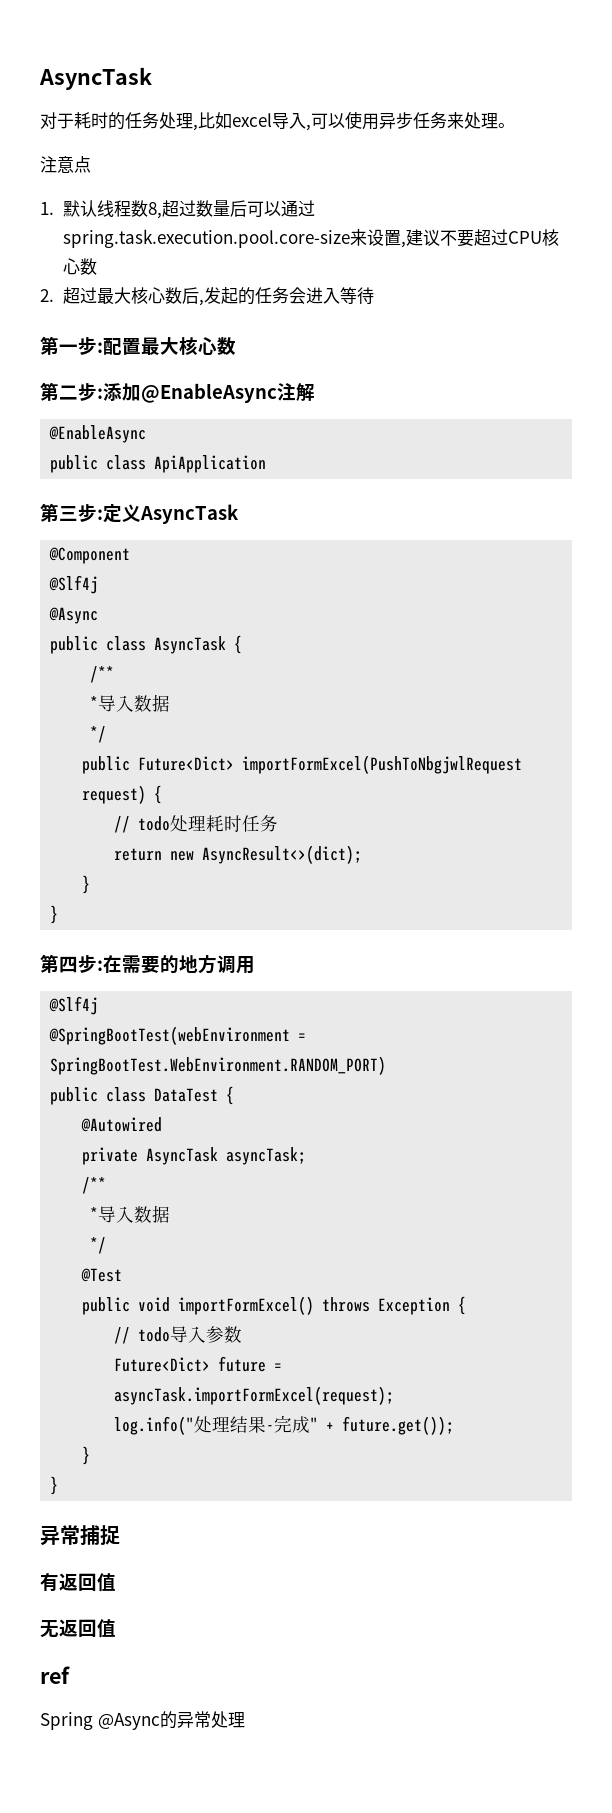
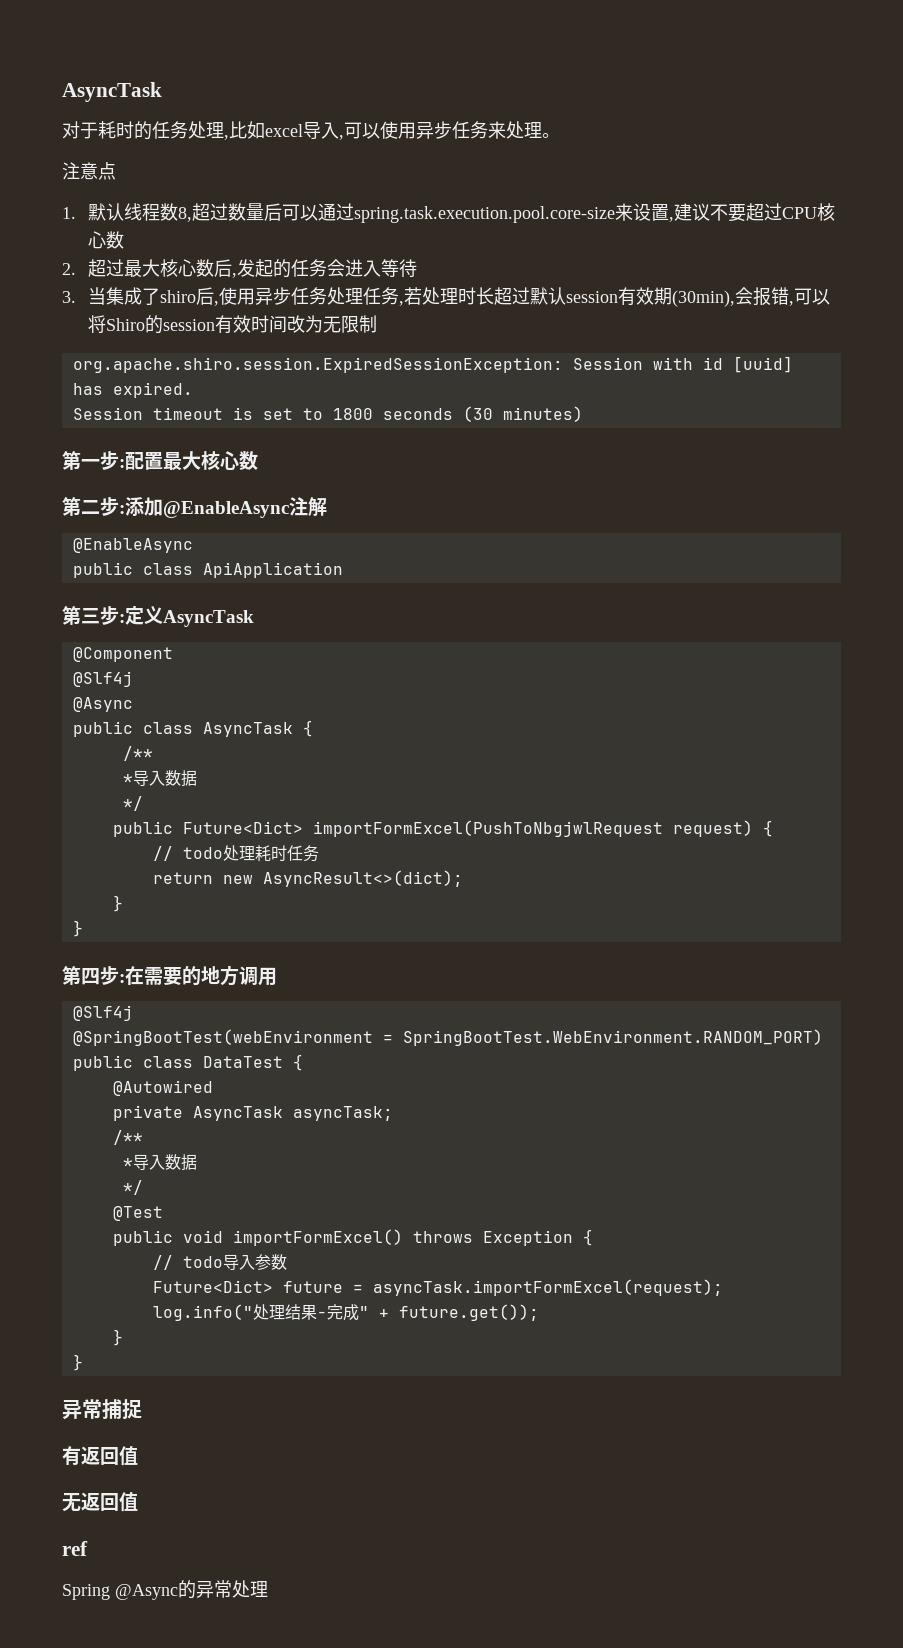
(374, 296) none -> [62,287,830,307] [87,315,377,334] [72,356,793,373] [72,382,193,398] [72,406,583,422] // 3.当集成了shiro后,使用异步任务处理任务,若处理时长超过默认session有效期(30min),会报错,可以将Shiro的session有效时间改为无限制 // org.apache.shiro.session.ExpiredSessionException: Session with id [uuid] has expired. // Session timeout is set to 1800 seconds (30 minutes)

